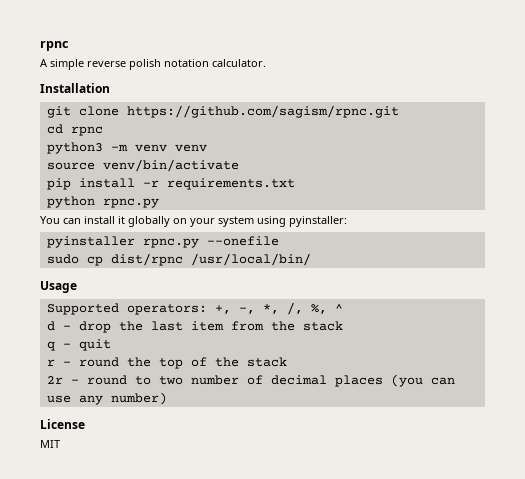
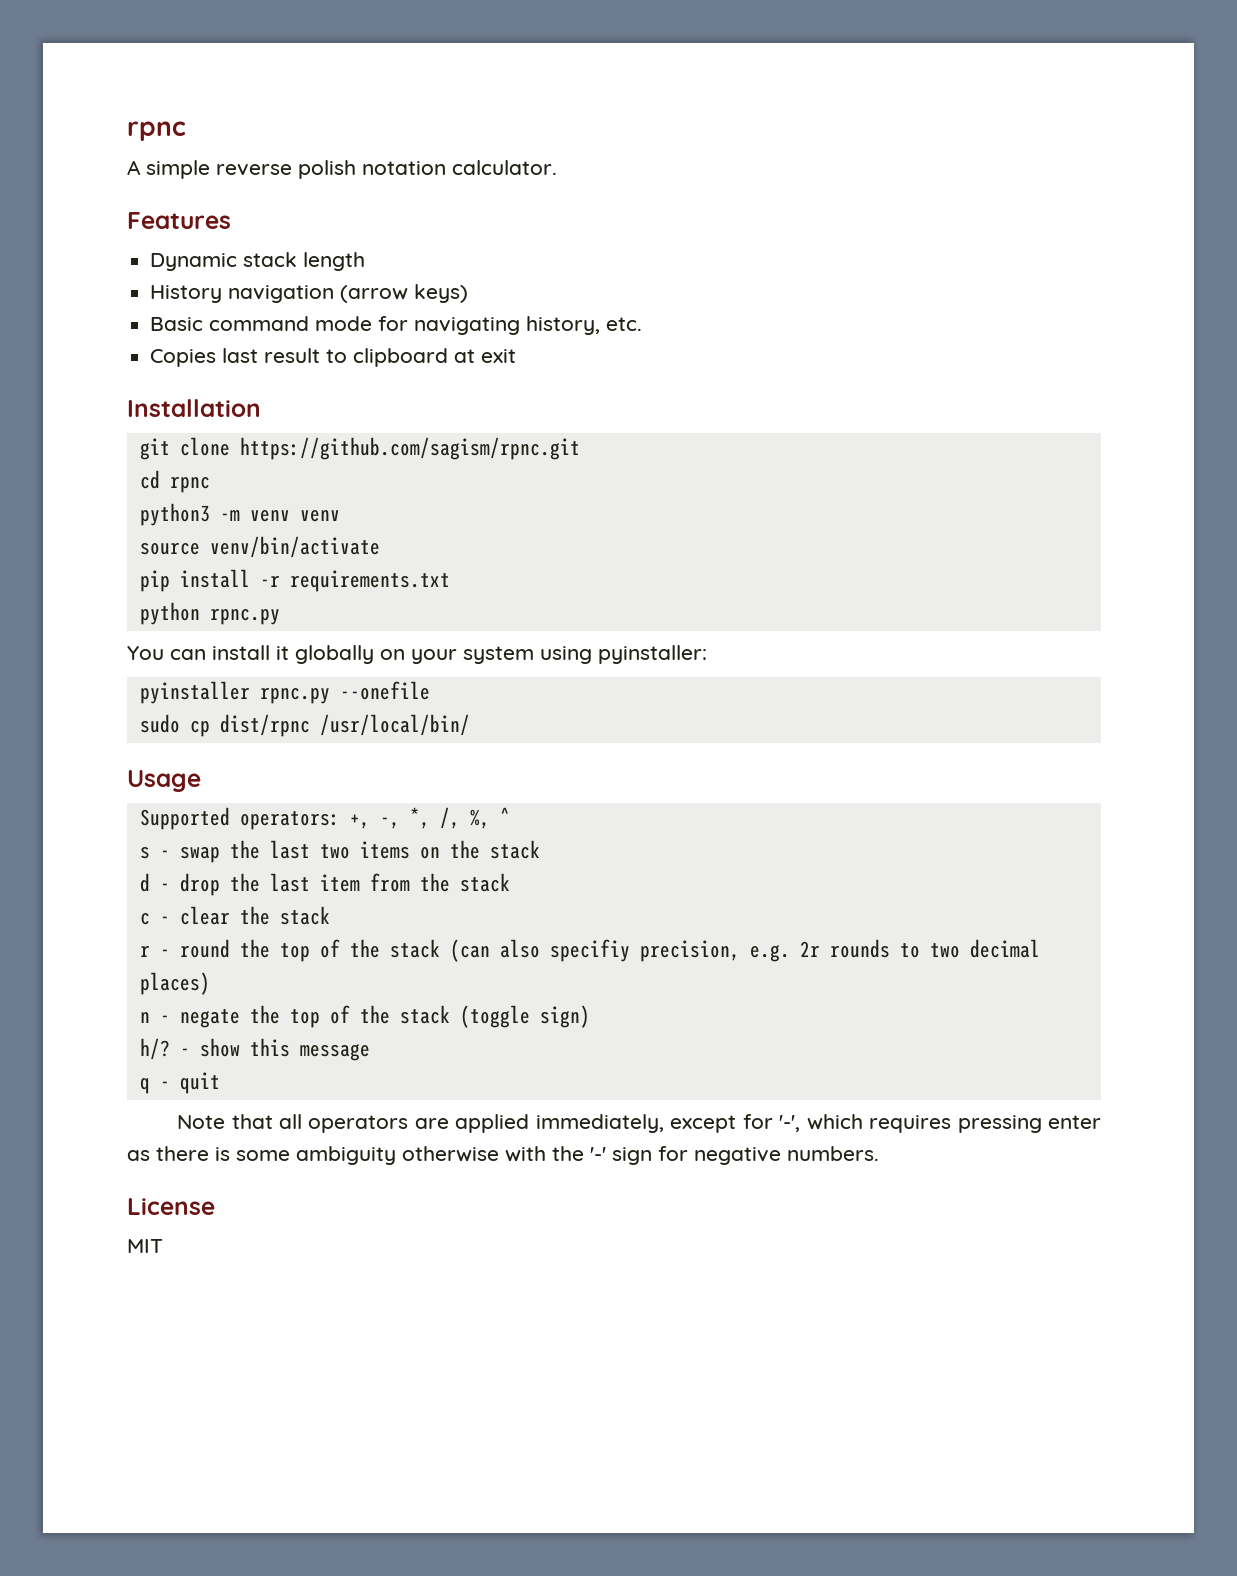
(266, 63) none -> [127,212,231,229] [150,252,366,271] [150,284,469,303] [150,316,643,335] [150,348,517,367] // Features // Dynamic stack length // History navigation (arrow keys) // Basic command mode for navigating history, etc. // Copies last result to clipboard at exit
(343, 308) none -> [139,840,540,863] // s - swap the last two items on the stack
[46,339,111,351] q - quit -> [139,906,330,925] c - clear the stack
[46,374,455,387] [46,392,167,405] // 2r - round to two number of decimal places (you can use any number) -> [449,939,1040,962] [139,972,210,995] [139,1005,590,1028] [139,1038,370,1061] [139,1072,220,1094] [177,1114,1102,1133] [127,1146,879,1165] (can also specifiy precision, e.g. 2r rounds to two decimal places) // n - negate the top of the stack (toggle sign) // h/? - show this message // q - quit // Note that all operators are applied immediately, except for '-', which requires pressing enter as there is some ambiguity otherwise with the '-' sign for negative numbers.

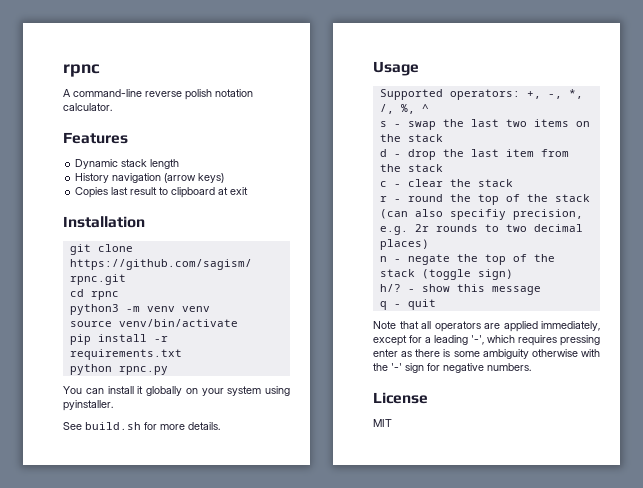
[146,160,210,179] simple -> [73,89,142,97] command-line
[150,316,643,335] // Basic command mode for navigating history, etc. -> (225, 178) none
[598,645,707,664] [139,681,430,704] [139,714,470,737] pyinstaller: // pyinstaller rpnc.py --onefile // sudo cp dist/rpnc /usr/local/bin/ -> [63,400,113,411] [63,422,220,430] pyinstaller. // See build.sh for more details.
(773, 1121) none -> [425,335,468,345] a leading

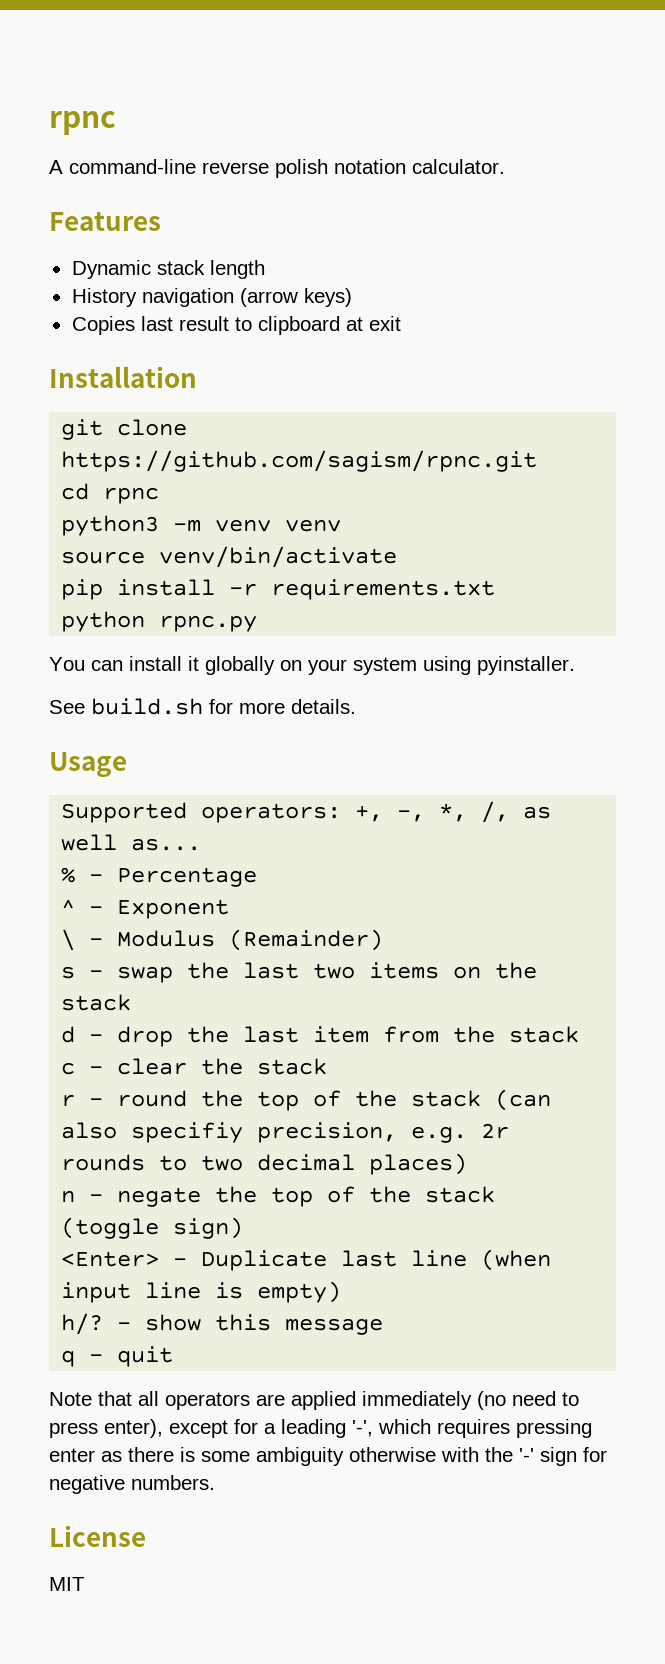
[400,104,429,114] %, ^ -> [523,806,552,819] [61,834,202,851] [61,867,258,887] [61,899,230,919] [61,929,384,951] as well as... // % - Percentage // ^ - Exponent // \ - Modulus (Remainder)
(513, 274) none -> [61,1249,552,1271] [61,1281,342,1303] // <Enter> - Duplicate last line (when input line is empty)
[541,321,600,331] immediately, -> [362,1391,579,1410] [49,1419,163,1438] immediately (no need to press enter),

